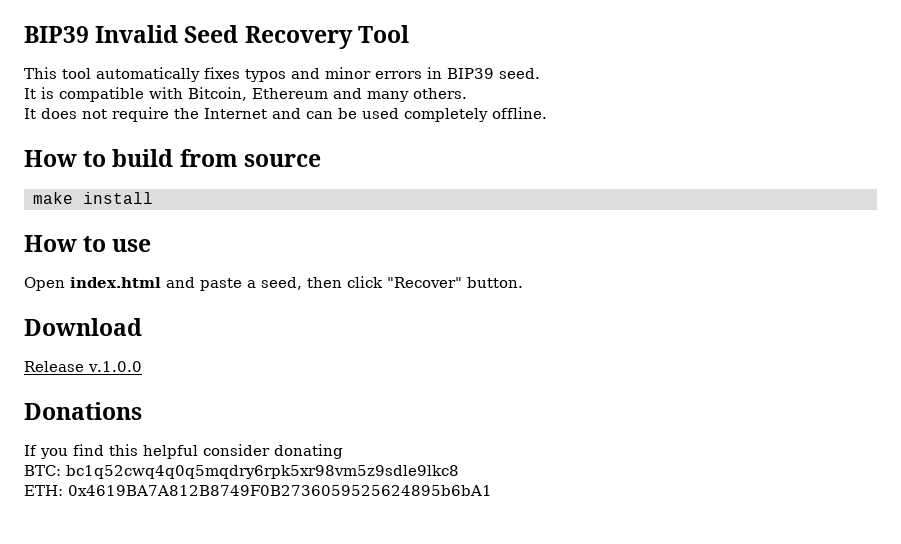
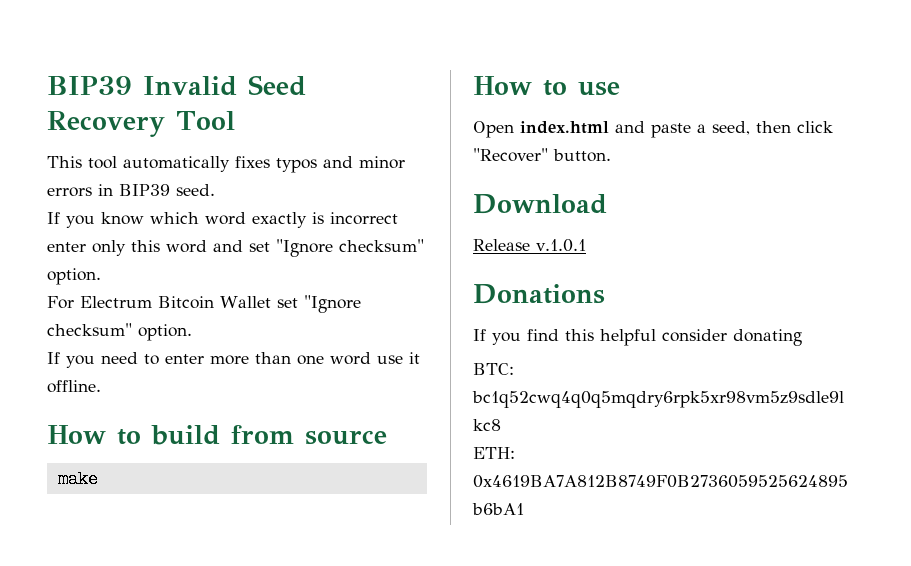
[24,87,467,102] [24,107,488,122] It is compatible with Bitcoin, Ethereum and many others. // It does not require the Internet and can be used completely -> [47,212,398,228] [47,239,424,257] [47,268,101,285] [47,295,361,313] [47,323,192,341] [47,352,420,368] If you know which word exactly is incorrect enter only this word and set "Ignore checksum" option. // For Electrum Bitcoin Wallet set "Ignore checksum" option. // If you need to enter more than one word use it
[82,192,153,204] install -> (98, 479) none
[88,361,142,372] v.1.0.0 -> [536,239,586,252] v.1.0.1

